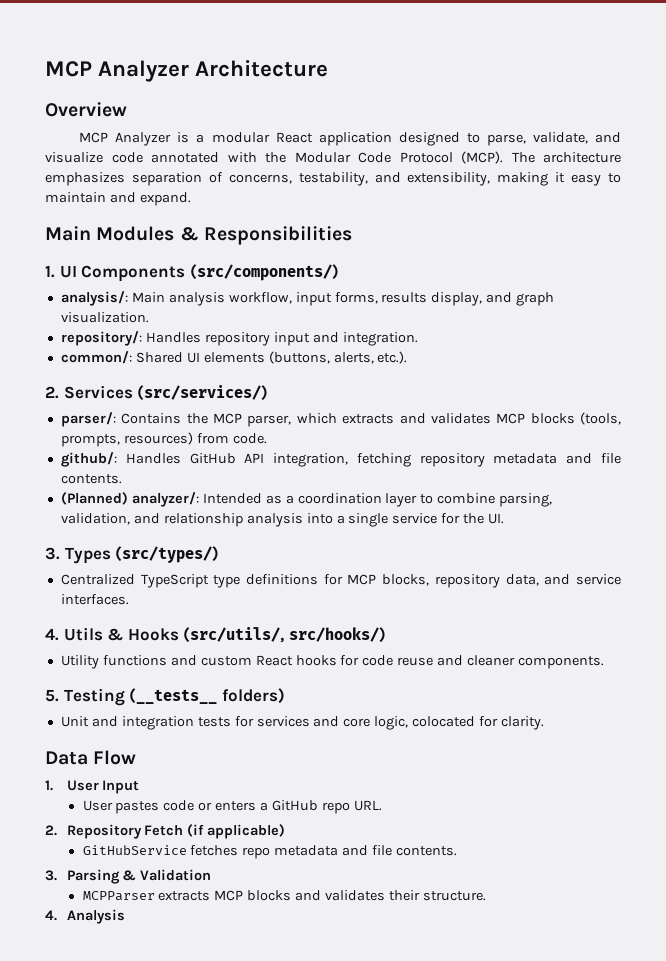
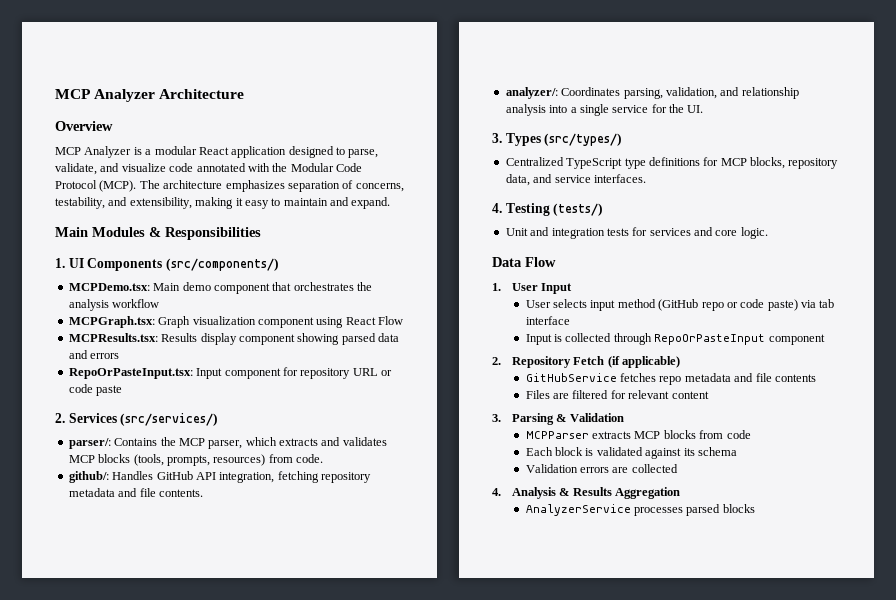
[60,291,555,306] [60,312,149,323] [60,331,418,346] [60,351,408,364] analysis/: Main analysis workflow, input forms, results display, and graph visualization. // repository/: Handles repository input and integration. // common/: Shared UI elements (buttons, alerts, etc.). -> [68,282,372,294] [68,299,160,311] [68,316,403,328] [68,333,399,345] [68,350,120,359] [68,367,392,379] [68,384,123,396] MCPDemo.tsx: Main demo component that orchestrates the analysis workflow // MCPGraph.tsx: Graph visualization component using React Flow // MCPResults.tsx: Results display component showing parsed data and errors // RepoOrPasteInput.tsx: Input component for repository URL or code paste
[60,492,496,507] (Planned) analyzer/: Intended as a coordination layer to combine -> [505,87,621,99] analyzer/: Coordinates
[63,627,386,643] [60,655,605,669] [45,688,285,706] Utils & Hooks (src/utils/, src/hooks/) // Utility functions and custom React hooks for code reuse and cleaner components. // 5. Testing (__tests__ folders) -> [505,203,604,216] Testing (tests/)
[374,716,545,730] logic, colocated for clarity. -> [740,227,768,239] logic.
[115,800,382,814] pastes code or enters a GitHub repo URL. -> [553,299,835,311] [525,316,570,325] [525,333,825,345] selects input method (GitHub repo or code paste) via tab interface // Input is collected through RepoOrPasteInput component
[396,846,458,856] contents. -> [774,374,816,382] [525,390,709,399] contents // Files are filtered for relevant content
[295,890,486,901] [45,909,125,924] and validates their structure. // 4. Analysis -> [699,430,751,439] [525,447,737,459] [525,464,678,473] [492,487,681,499] [525,504,755,516] from code // Each block is validated against its schema // Validation errors are collected // 4. Analysis & Results Aggregation // AnalyzerService processes parsed blocks

